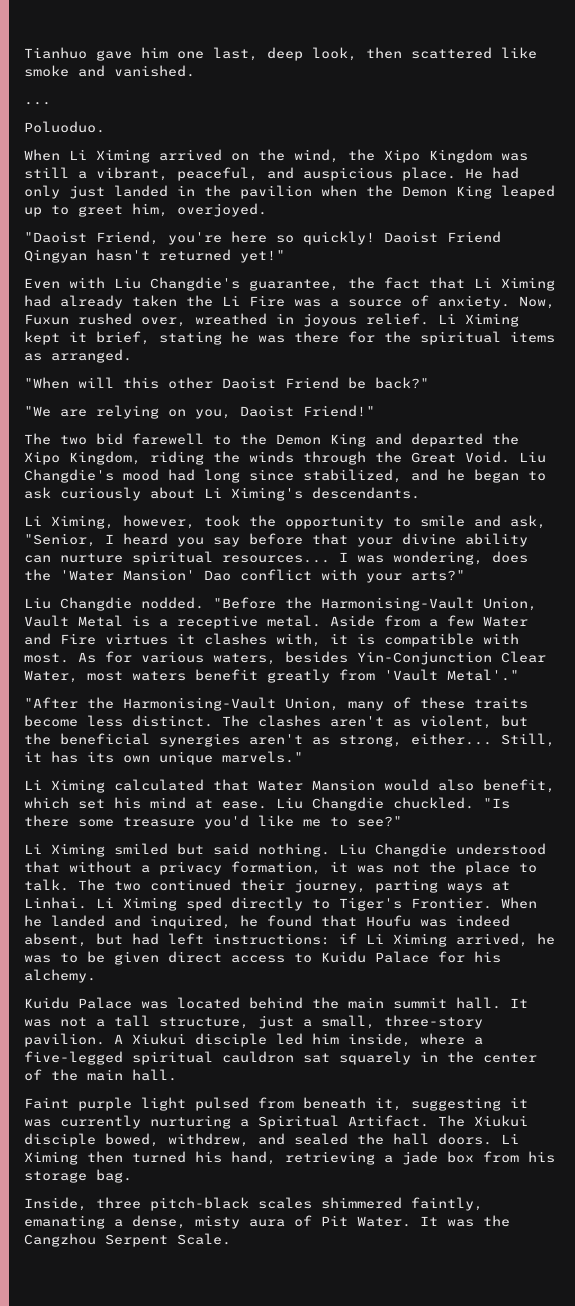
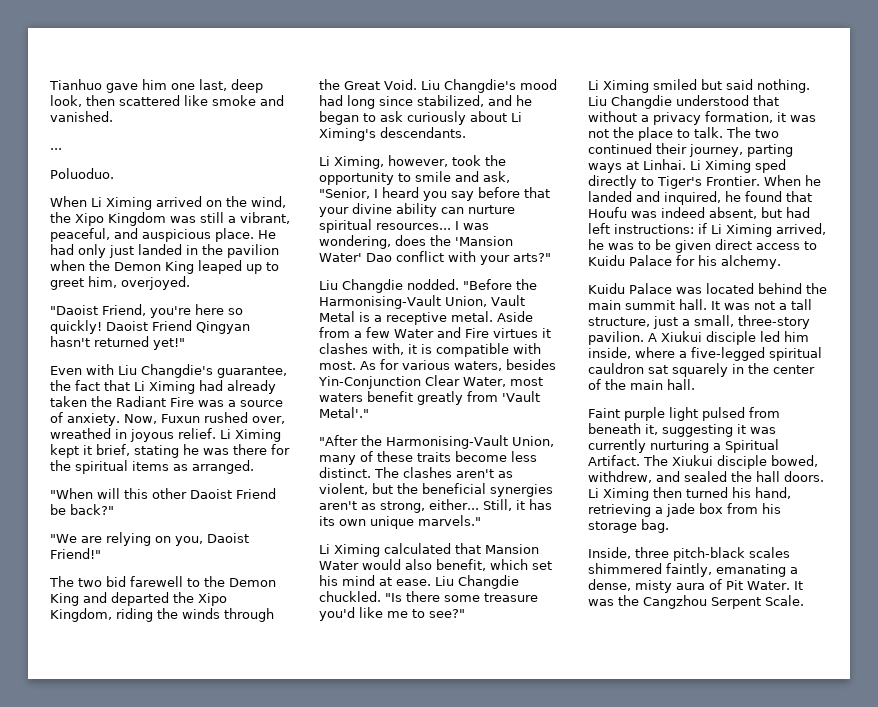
[222,295,240,306] Li -> [116,396,166,407] Radiant
[60,569,195,581] 'Water Mansion' -> [455,236,513,246] [319,253,362,262] 'Mansion Water'
[258,779,375,791] Water Mansion -> [485,544,539,554] [319,561,359,570] Mansion Water

